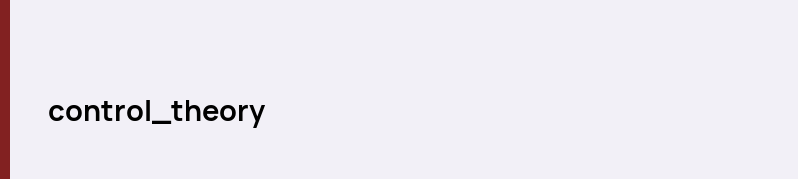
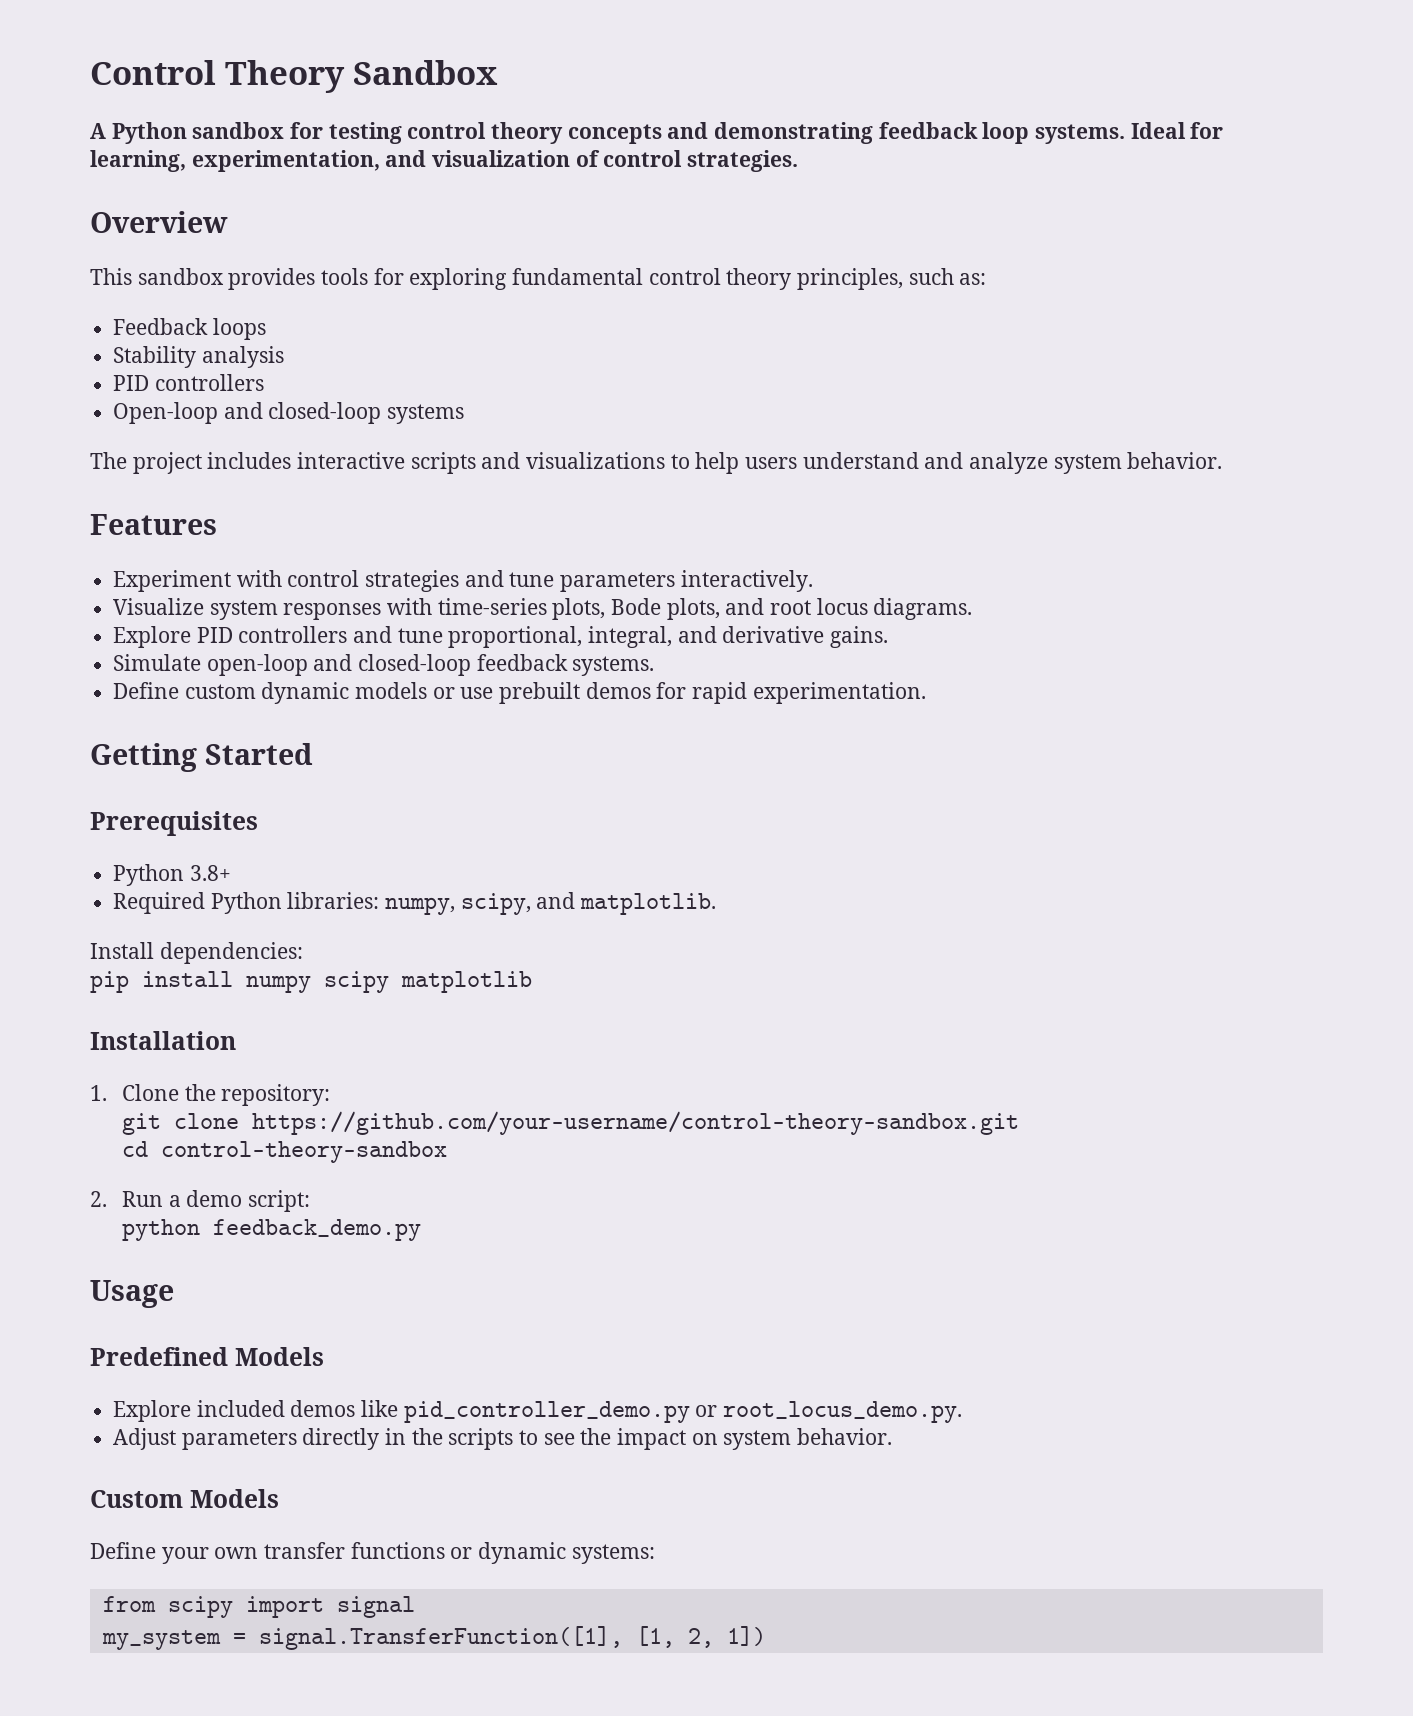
[48,100,266,128] control_theory -> [90,60,498,93] [90,122,1224,144] [90,150,799,172] [90,211,228,233] [90,268,987,290] [113,318,266,340] [113,346,284,368] [113,374,264,391] [113,402,465,424] [90,452,1223,474] [90,514,217,535] [113,570,813,592] [113,598,973,620] [113,626,889,648] [113,654,655,676] [113,682,926,704] [90,743,313,772] [90,811,258,836] [113,864,231,886] [113,892,717,915] [90,942,303,964] [90,971,532,993] [90,1031,236,1050] [90,1084,331,1106] [122,1111,1020,1135] [122,1141,448,1163] [90,1190,311,1212] [122,1219,422,1241] [90,1280,174,1308] [90,1347,324,1366] [113,1400,963,1423] [113,1428,893,1450] [90,1489,279,1508] [90,1542,655,1564] [102,1596,415,1618] [101,1626,766,1650] Control Theory Sandbox // A Python sandbox for testing control theory concepts and demonstrating feedback loop systems. Ideal for learning, experimentation, and visualization of control strategies. // Overview // This sandbox provides tools for exploring fundamental control theory principles, such as: // Feedback loops // Stability analysis // PID controllers // Open-loop and closed-loop systems // The project includes interactive scripts and visualizations to help users understand and analyze system behavior. // Features // Experiment with control strategies and tune parameters interactively. // Visualize system responses with time-series plots, Bode plots, and root locus diagrams. // Explore PID controllers and tune proportional, integral, and derivative gains. // Simulate open-loop and closed-loop feedback systems. // Define custom dynamic models or use prebuilt demos for rapid experimentation. // Getting Started // Prerequisites // Python 3.8+ // Required Python libraries: numpy, scipy, and matplotlib. // Install dependencies: // pip install numpy scipy matplotlib // Installation // 1. Clone the repository: // git clone https://github.com/your-username/control-theory-sandbox.git // cd control-theory-sandbox // 2. Run a demo script: // python feedback_demo.py // Usage // Predefined Models // Explore included demos like pid_controller_demo.py or root_locus_demo.py. // Adjust parameters directly in the scripts to see the impact on system behavior. // Custom Models // Define your own transfer functions or dynamic systems: // from scipy import signal // my_system = signal.TransferFunction([1], [1, 2, 1])

